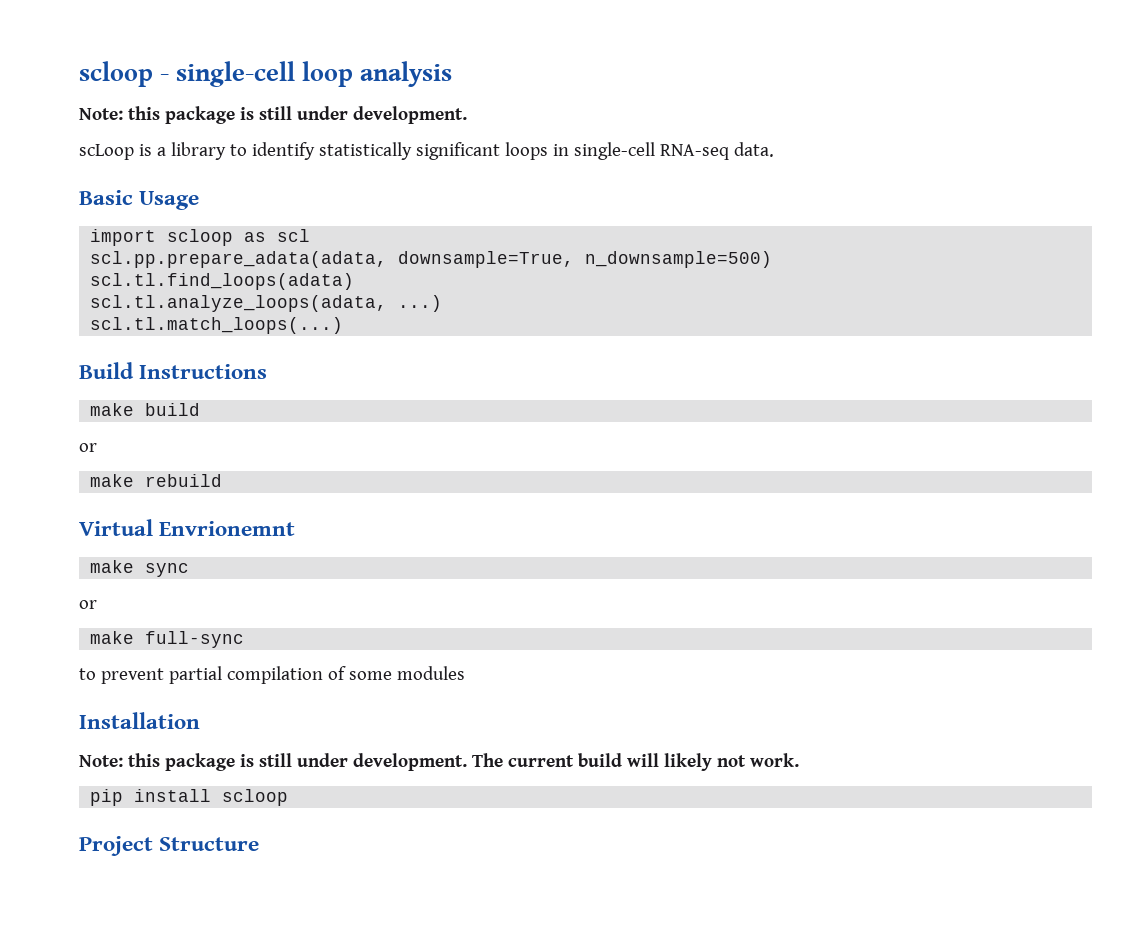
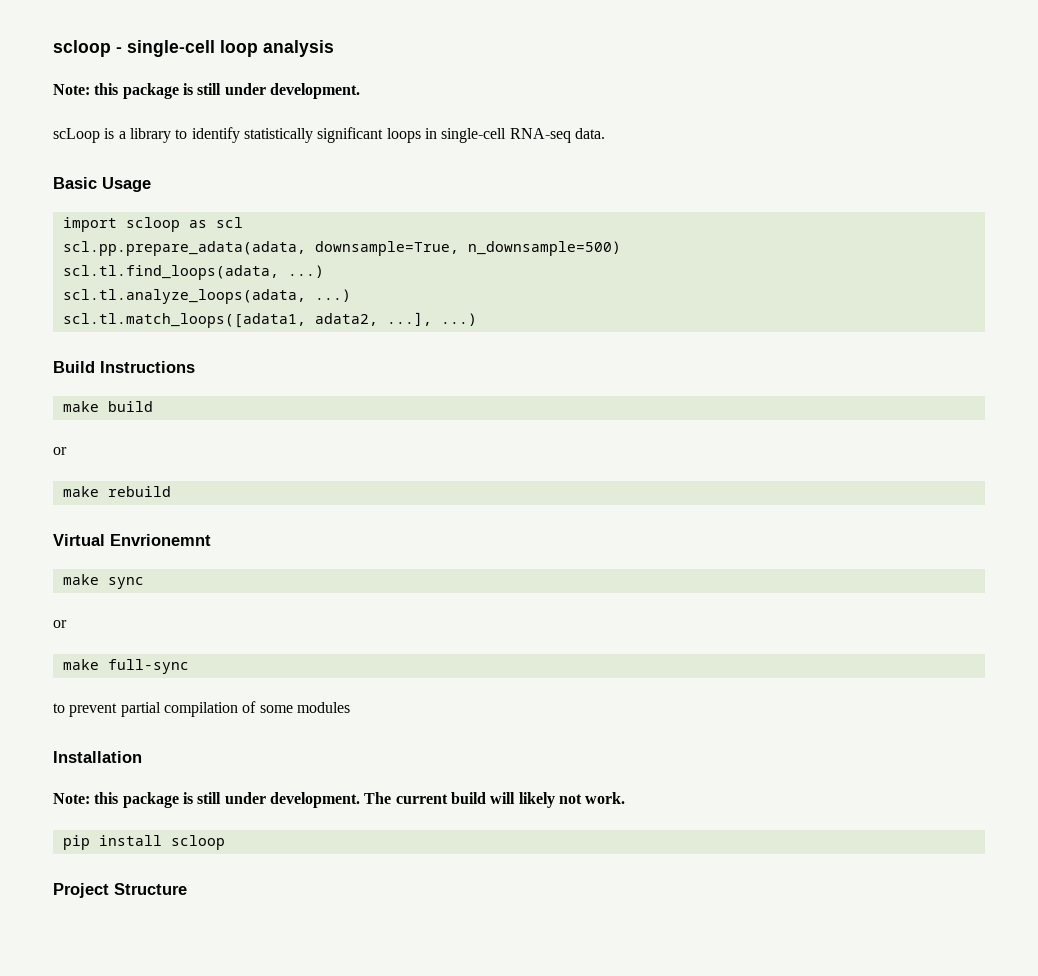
[90,273,355,290] scl.tl.find_loops(adata) -> [62,265,324,280] scl.tl.find_loops(adata, ...)
[90,317,344,334] scl.tl.match_loops(...) -> [62,312,477,328] scl.tl.match_loops([adata1, adata2, ...], ...)

